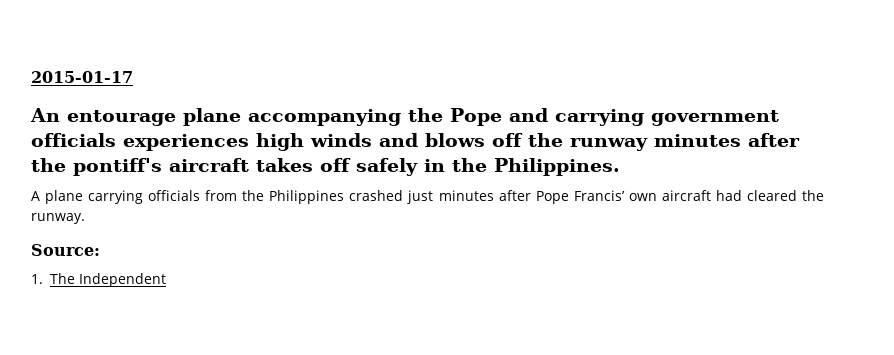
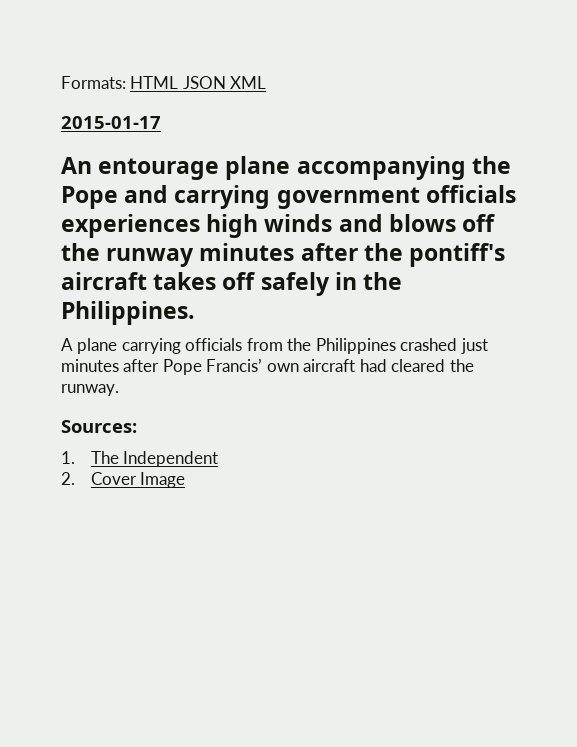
(31, 77) none -> [61,76,267,89] Formats: HTML JSON XML //
[31,244,100,256] Source: -> [61,420,137,433] Sources:
(166, 280) none -> [61,472,186,488] // 2. Cover Image

